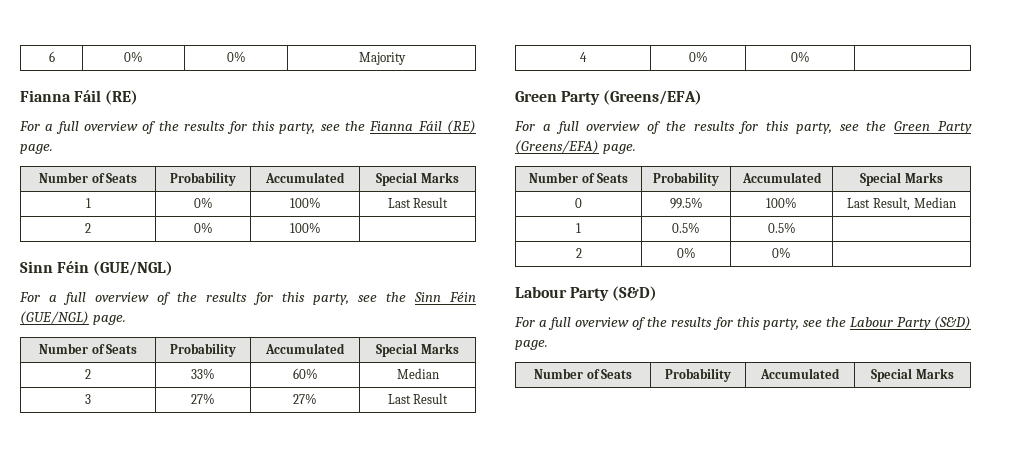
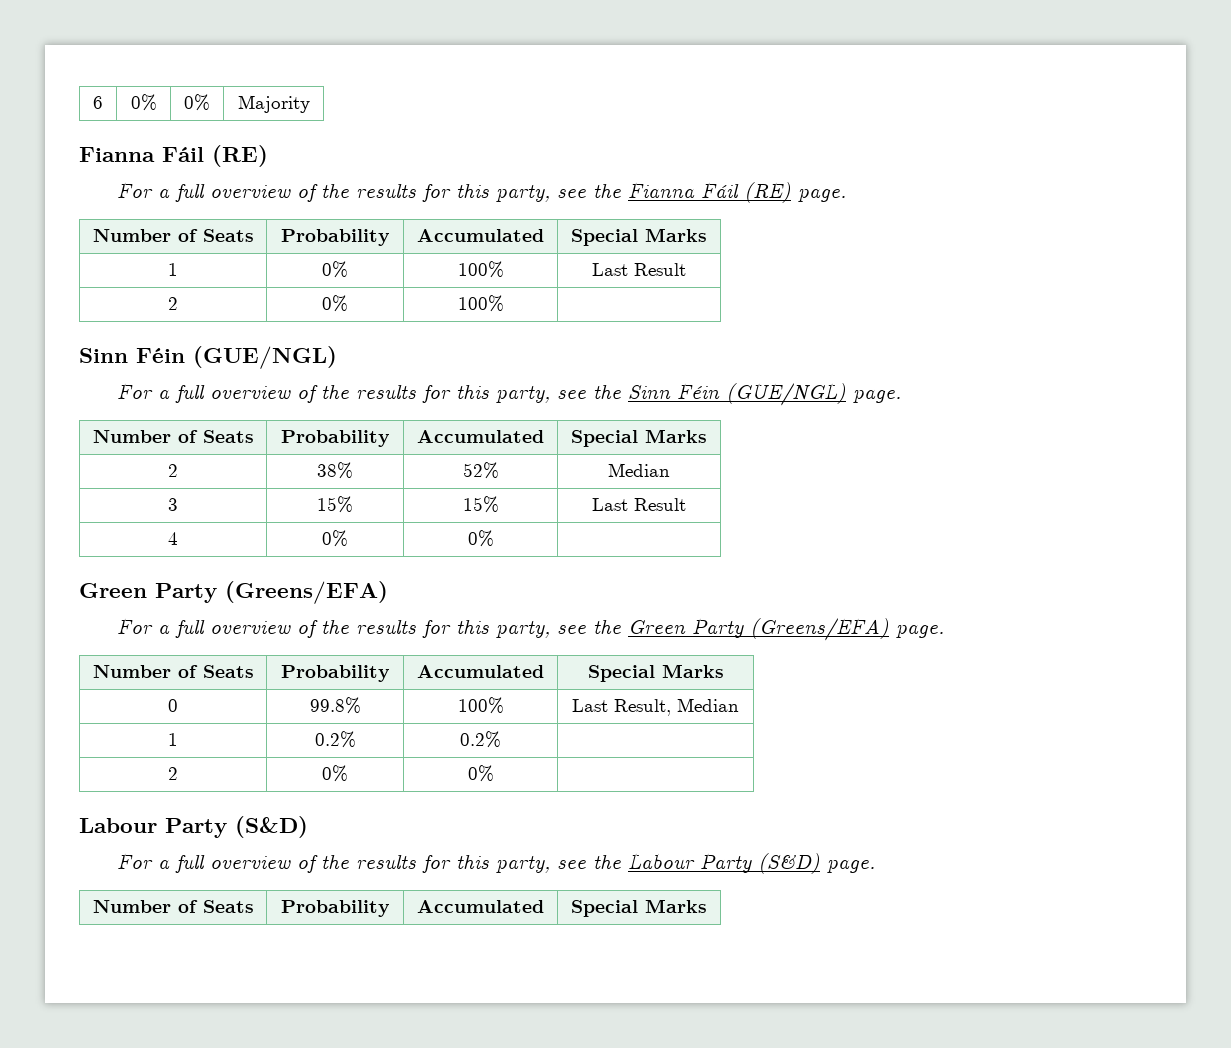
[191,368,215,379] [292,368,318,379] 33% | 60% -> [317,462,353,479] [462,462,499,479] 38% | 52%
[191,393,215,404] [293,393,317,404] 27% | 27% -> [317,496,353,513] [462,496,499,513] 15% | 15%
[669,197,703,209] 99.5% -> [309,697,361,714] 99.8%
[672,222,700,233] [767,222,796,233] 0.5% | 0.5% -> [314,731,356,748] [460,731,501,748] 0.2% | 0.2%

